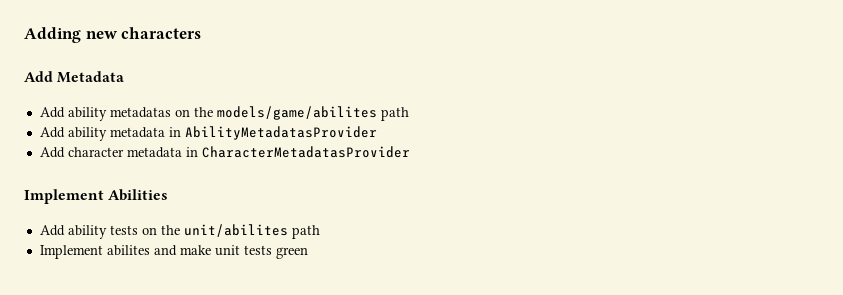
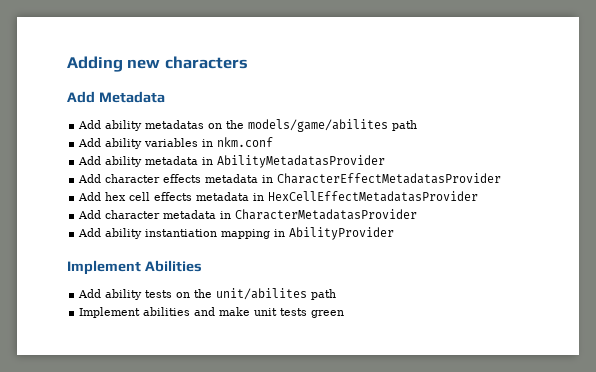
(409, 114) none -> [78,137,274,149] // Add ability variables in nkm.conf
(377, 133) none -> [78,173,502,184] [78,191,479,202] // Add character effects metadata in CharacterEffectMetadatasProvider // Add hex cell effects metadata in HexCellEffectMetadatasProvider
(410, 152) none -> [78,227,395,240] // Add ability instantiation mapping in AbilityProvider
[106,245,150,256] abilites -> [143,307,191,316] abilities

